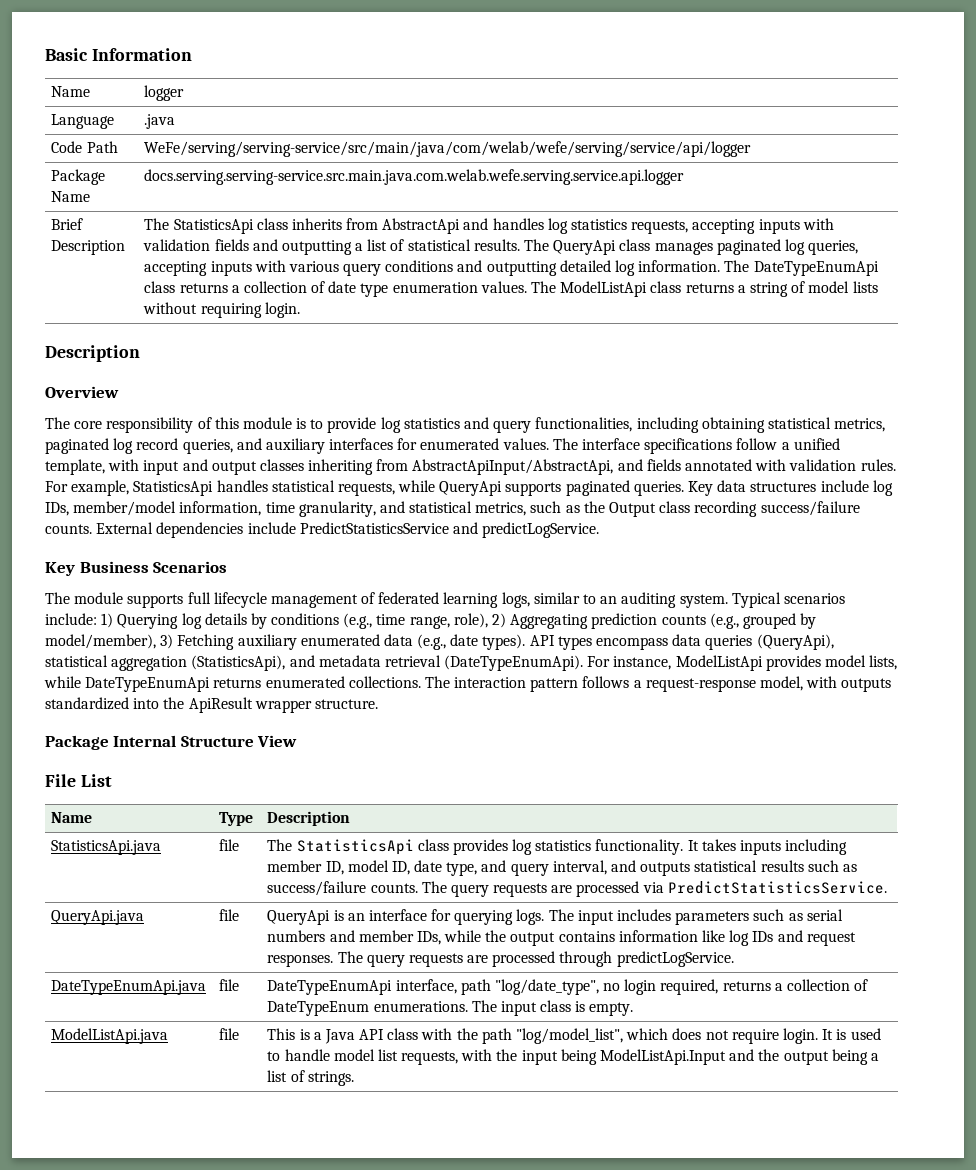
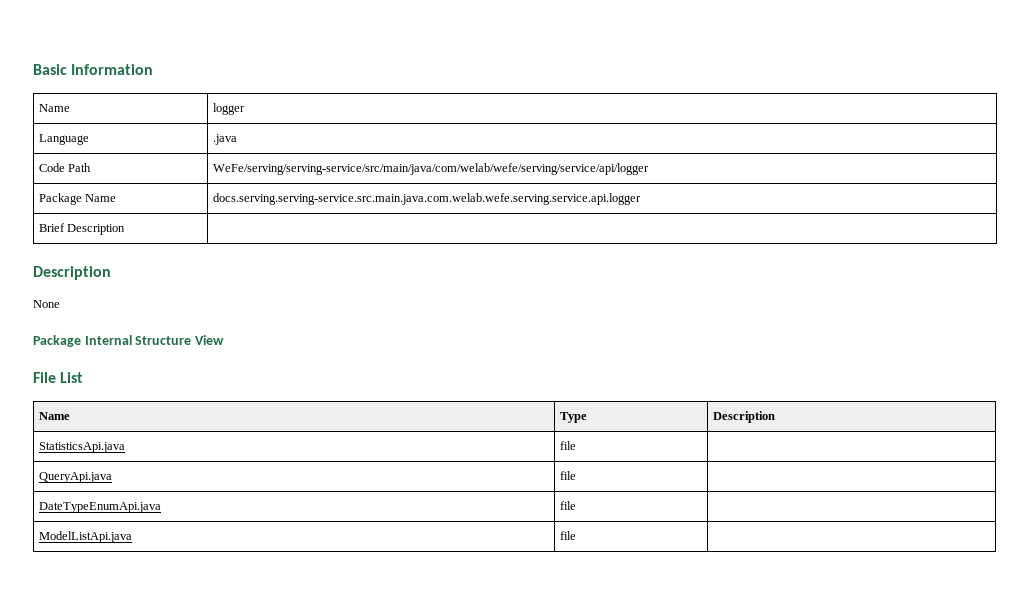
[144,218,834,234] [143,239,859,255] [144,260,879,276] [144,281,878,297] [143,302,300,318] [45,345,140,362] [45,386,119,398] [45,417,886,433] [45,438,840,454] [45,459,896,475] [45,480,893,496] [45,501,860,517] [45,522,600,538] [45,561,228,576] [45,592,845,608] [45,613,817,629] [45,634,834,650] [45,655,898,671] [44,676,892,692] [45,697,378,713] The StatisticsApi class inherits from AbstractApi and handles log statistics requests, accepting inputs with validation fields and outputting a list of statistical results. The QueryApi class manages paginated log queries, accepting inputs with various query conditions and outputting detailed log information. The DateTypeEnumApi class returns a collection of date type enumeration values. The ModelListApi class returns a string of model lists without requiring login. // Description // Overview // The core responsibility of this module is to provide log statistics and query functionalities, including obtaining statistical metrics, paginated log record queries, and auxiliary interfaces for enumerated values. The interface specifications follow a unified template, with input and output classes inheriting from AbstractApiInput/AbstractApi, and fields annotated with validation rules. For example, StatisticsApi handles statistical requests, while QueryApi supports paginated queries. Key data structures include log IDs, member/model information, time granularity, and statistical metrics, such as the Output class recording success/failure counts. External dependencies include PredictStatisticsService and predictLogService. // Key Business Scenarios // The module supports full lifecycle management of federated learning logs, similar to an auditing system. Typical scenarios include: 1) Querying log details by conditions (e.g., time range, role), 2) Aggregating prediction counts (e.g., grouped by model/member), 3) Fetching auxiliary enumerated data (e.g., date types). API types encompass data queries (QueryApi), statistical aggregation (StatisticsApi), and metadata retrieval (DateTypeEnumApi). For instance, ModelListApi provides model lists, while DateTypeEnumApi returns enumerated collections. The interaction pattern follows a request-response model, with outputs standardized into the ApiResult wrapper structure. -> [33,266,111,280] [33,300,60,308] // Description // None
[267,839,848,855] [267,860,857,876] [267,881,887,897] [51,910,145,925] [219,909,240,921] [267,909,843,925] [267,930,856,946] [267,951,734,967] [51,980,207,995] [219,979,240,991] [267,979,869,995] [267,1000,634,1016] [51,1028,169,1044] [219,1028,240,1040] [267,1028,881,1044] [267,1049,879,1065] [267,1070,354,1086] The StatisticsApi class provides log statistics functionality. It takes inputs including member ID, model ID, date type, and query interval, and outputs statistical results such as success/failure counts. The query requests are processed via PredictStatisticsService. // QueryApi.java | file | QueryApi is an interface for querying logs. The input includes parameters such as serial numbers and member IDs, while the output contains information like log IDs and request responses. The query requests are processed through predictLogService. // DateTypeEnumApi.java | file | DateTypeEnumApi interface, path "log/date_type", no login required, returns a collection of DateTypeEnum enumerations. The input class is empty. // ModelListApi.java | file | This is a Java API class with the path "log/model_list", which does not require login. It is used to handle model list requests, with the input being ModelListApi.Input and the output being a list of strings. -> [38,472,112,483] [559,471,576,480] [38,502,161,513] [559,501,576,510] [38,531,132,543] [559,531,576,540] // QueryApi.java | file | // DateTypeEnumApi.java | file | // ModelListApi.java | file |

